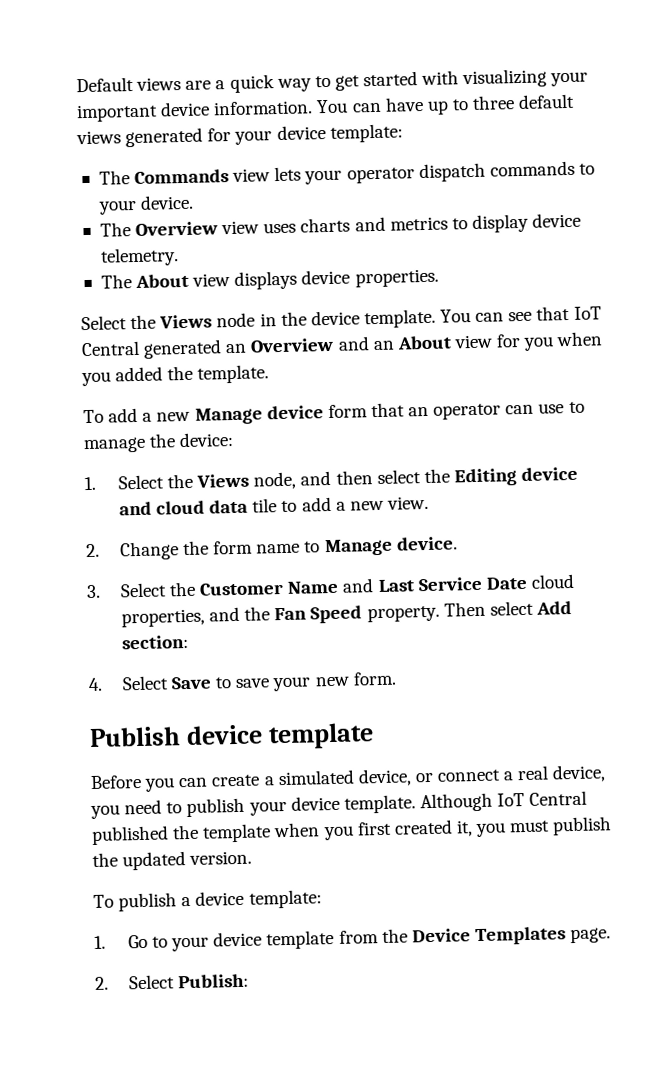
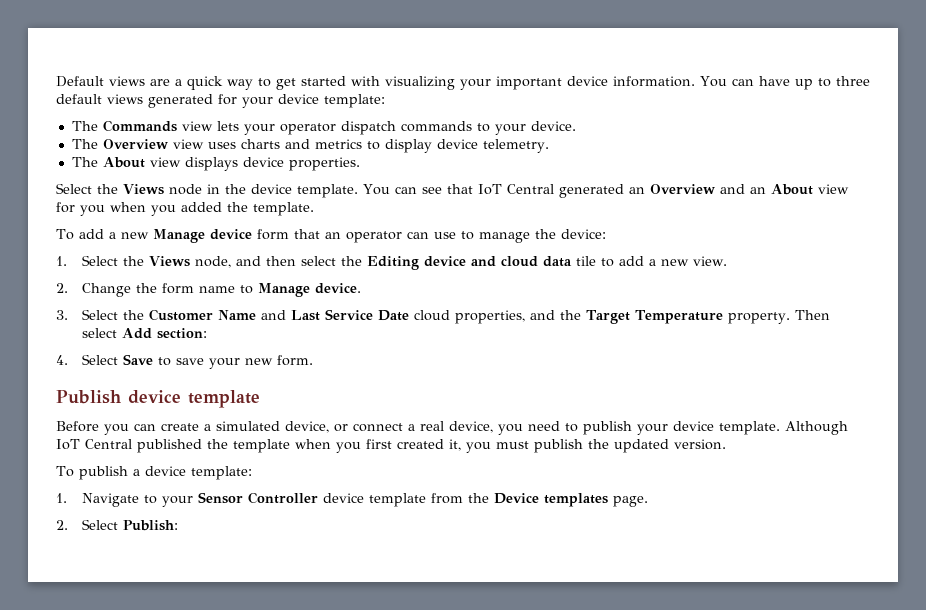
[274,605,363,624] Fan Speed -> [586,310,724,324] Target Temperature
[127,934,210,952] Go to your -> [82,492,319,507] Navigate to your Sensor Controller
[474,926,566,946] Templates -> [544,493,609,507] templates

